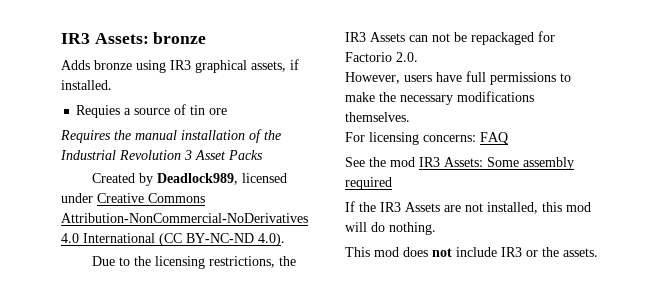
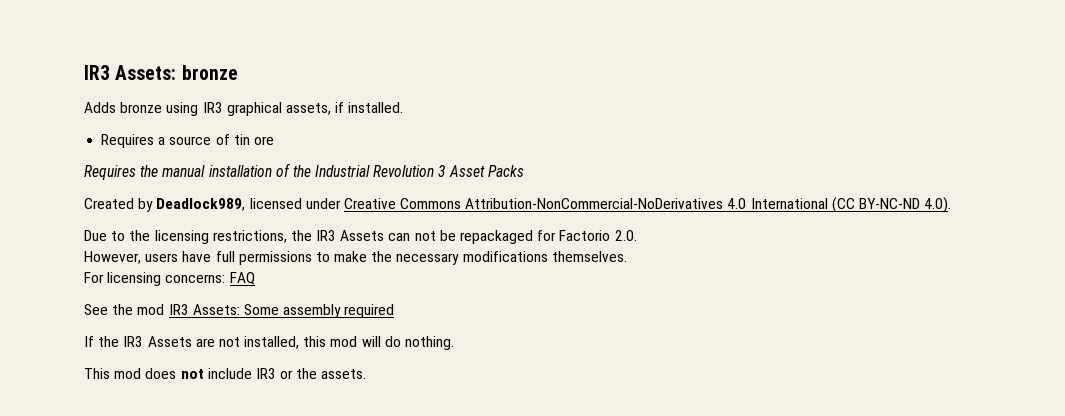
[76,105,121,118] Requies -> [101,134,155,148] Requires

